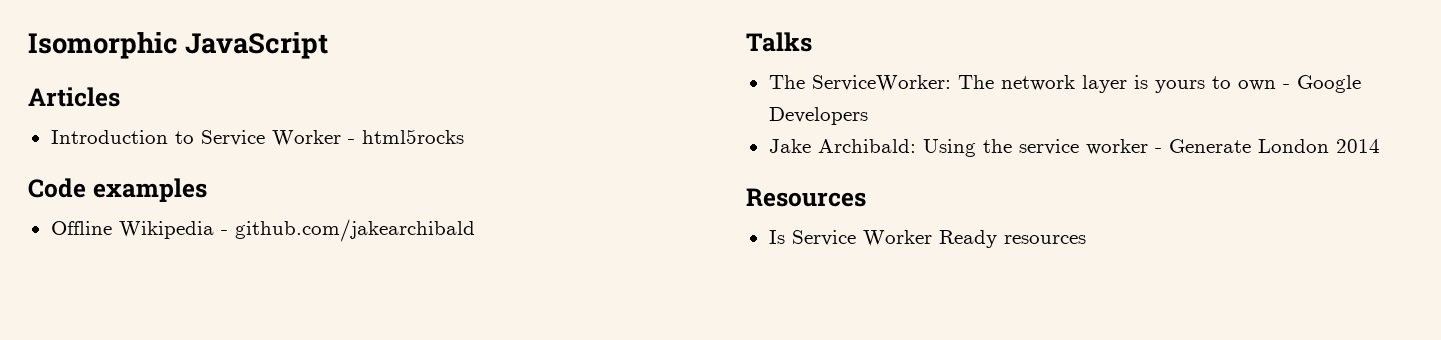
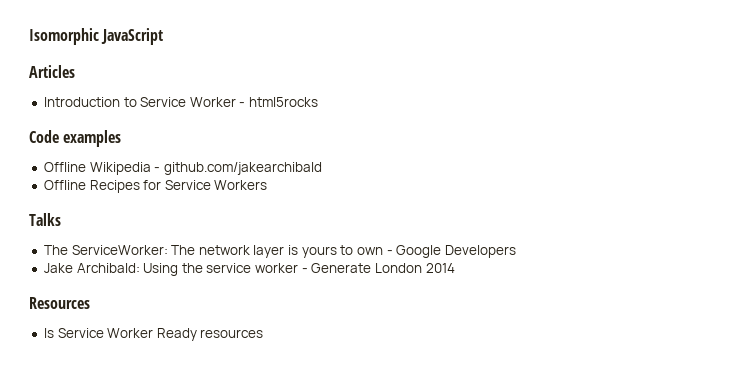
(475, 230) none -> [43,180,268,193] // Offline Recipes for Service Workers

